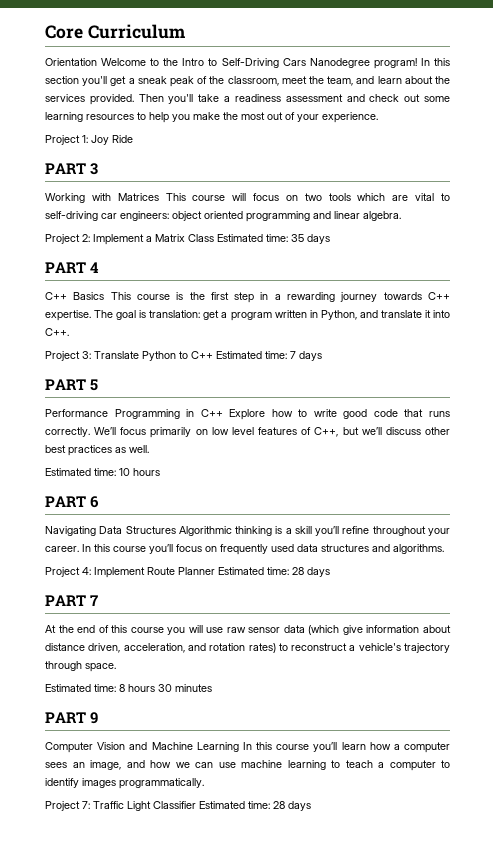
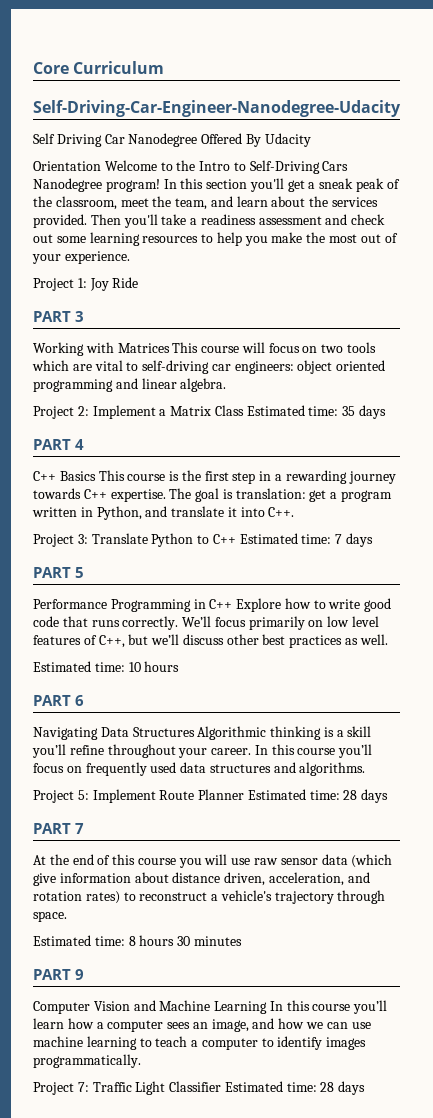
(185, 31) none -> [33,100,401,117] [33,133,311,147] // Self-Driving-Car-Engineer-Nanodegree-Udacity // Self Driving Car Nanodegree Offered By Udacity
[82,567,91,575] 4: -> [77,790,89,800] 5:

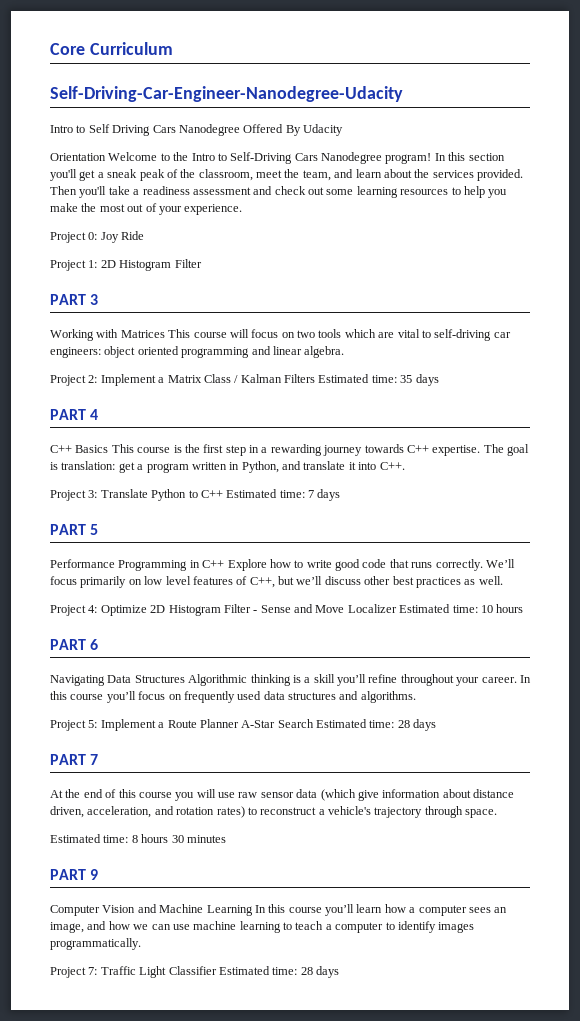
(401, 108) none -> [50,125,86,133] Intro to
[104,134,125,144] Car -> [152,125,176,133] Cars
[77,278,87,288] 1: -> [88,232,98,240] 0:
(139, 282) none -> [50,259,202,271] // Project 1: 2D Histogram Filter
(244, 410) none -> [234,374,315,383] / Kalman Filters
(388, 639) none -> [50,604,397,616] Project 4: Optimize 2D Histogram Filter - Sense and Move Localizer
(156, 796) none -> [158,722,165,728] a
(245, 794) none -> [241,719,314,728] A-Star Search

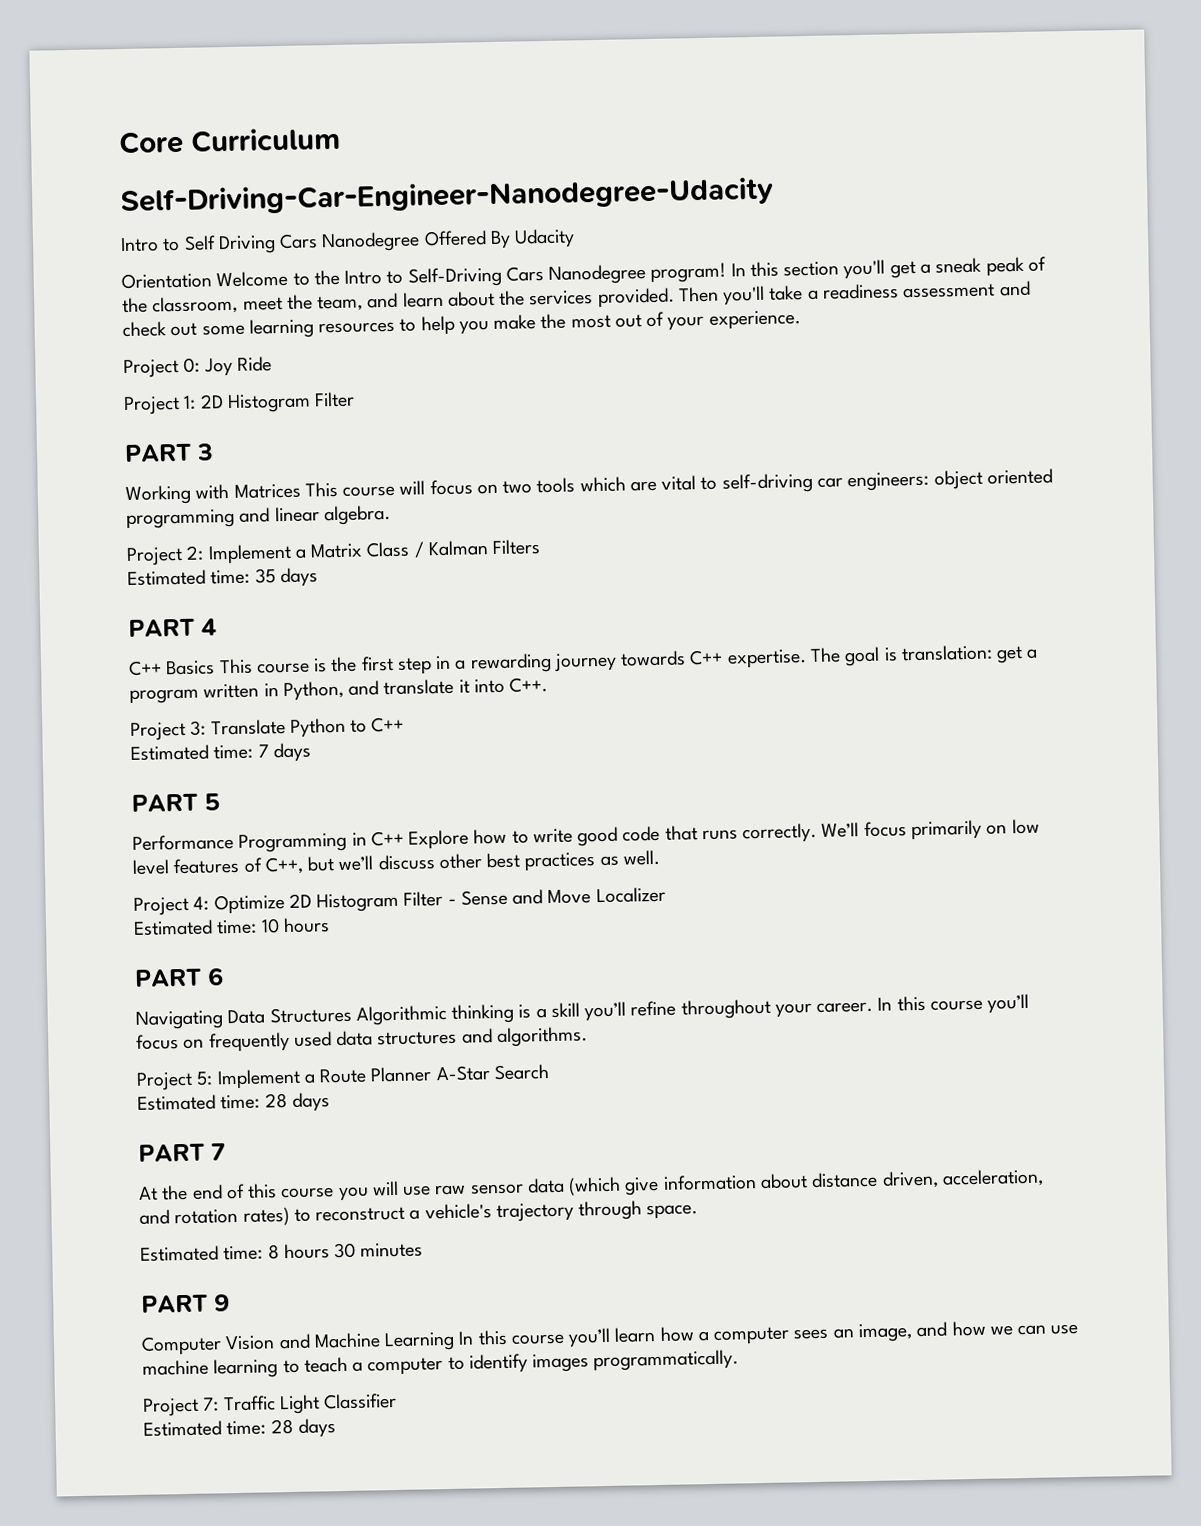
(315, 378) none -> (542, 547) //
(223, 494) none -> (405, 724) //
(397, 608) none -> (666, 895) //
(314, 723) none -> (550, 1072) //
(217, 970) none -> (398, 1401) //

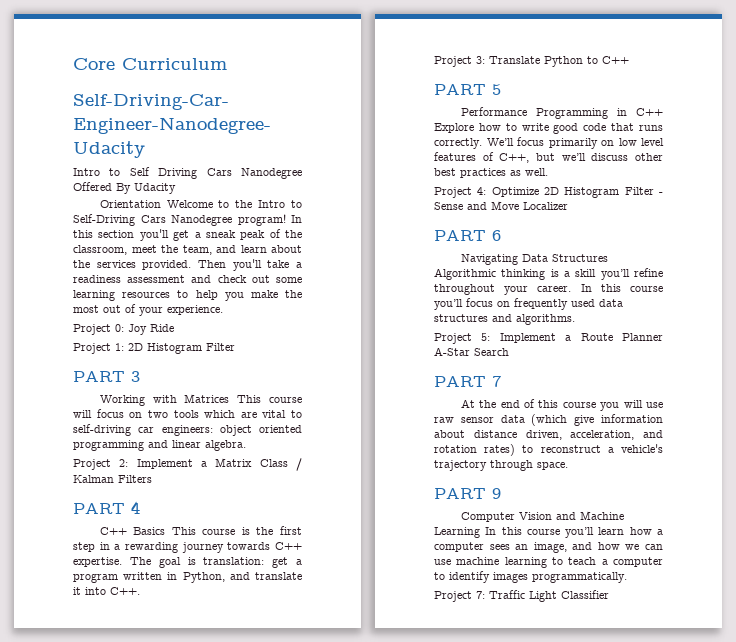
[127,567,318,588] // Estimated time: 35 days -> (152, 479) none
[130,742,311,763] // Estimated time: 7 days -> (629, 60) none
[133,917,330,936] // Estimated time: 10 hours -> (568, 206) none
[137,1092,330,1112] // Estimated time: 28 days -> (509, 352) none
[140,1242,424,1262] // Estimated time: 8 hours 30 minutes -> (568, 466) none
[143,1418,336,1438] // Estimated time: 28 days -> (609, 594) none

